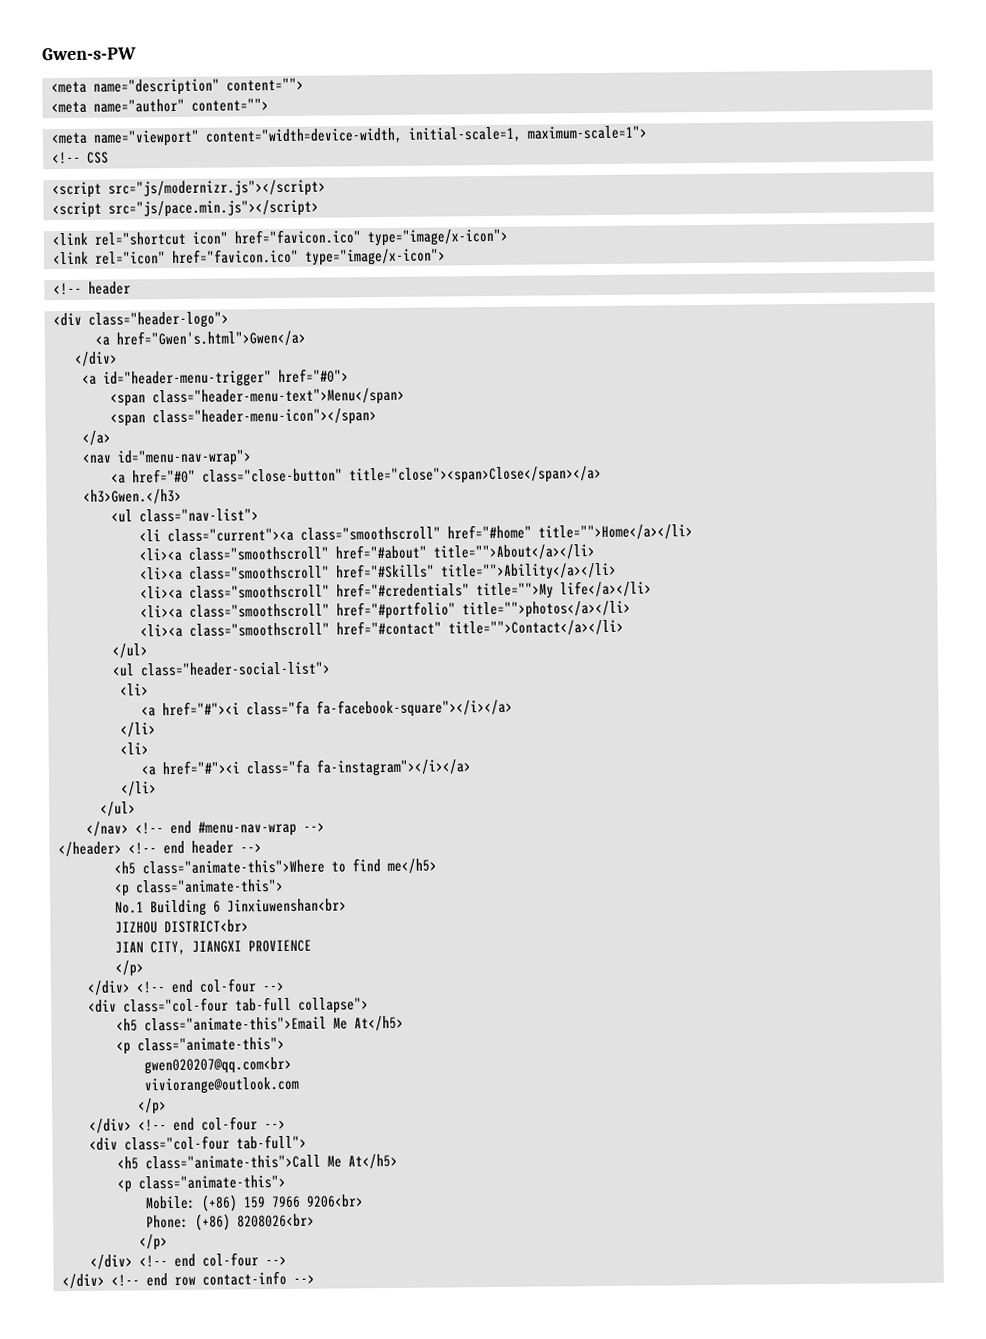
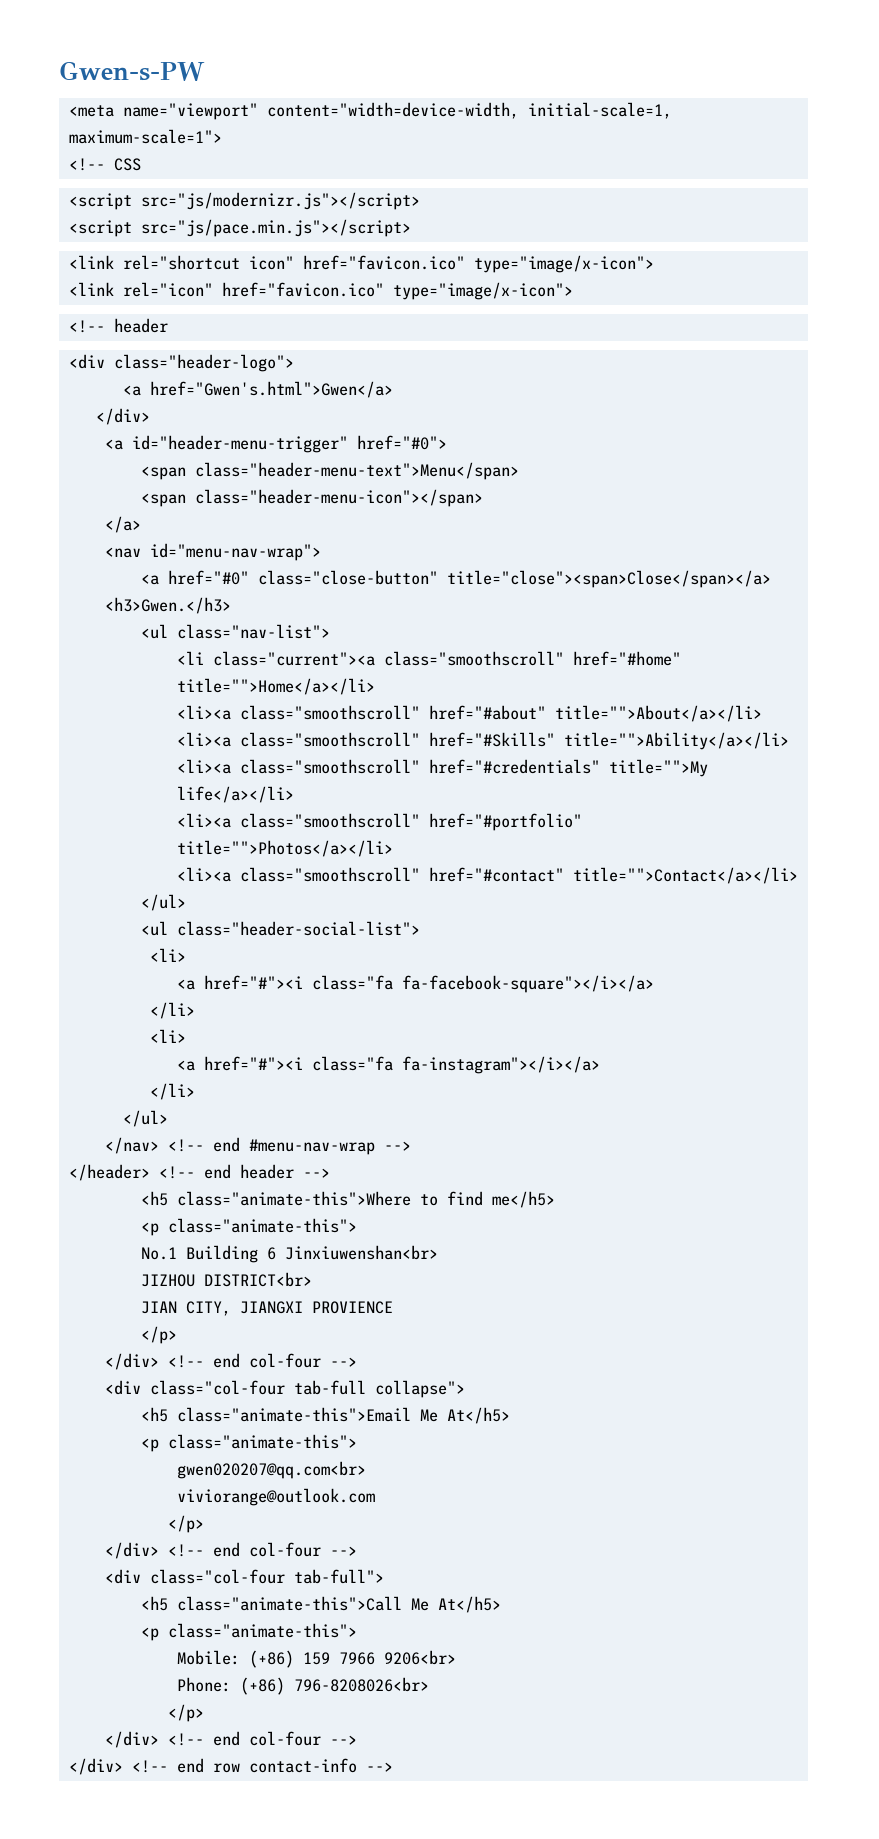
[51,77,305,96] [51,98,270,114] // <meta name="description" content=""> // <meta name="author" content=""> -> (205, 71) none
[462,600,632,619] title="">photos</a></li> -> [176,840,393,857] title="">Photos</a></li>
[237,1213,316,1228] 8208026<br> -> [293,1677,429,1692] 796-8208026<br>

